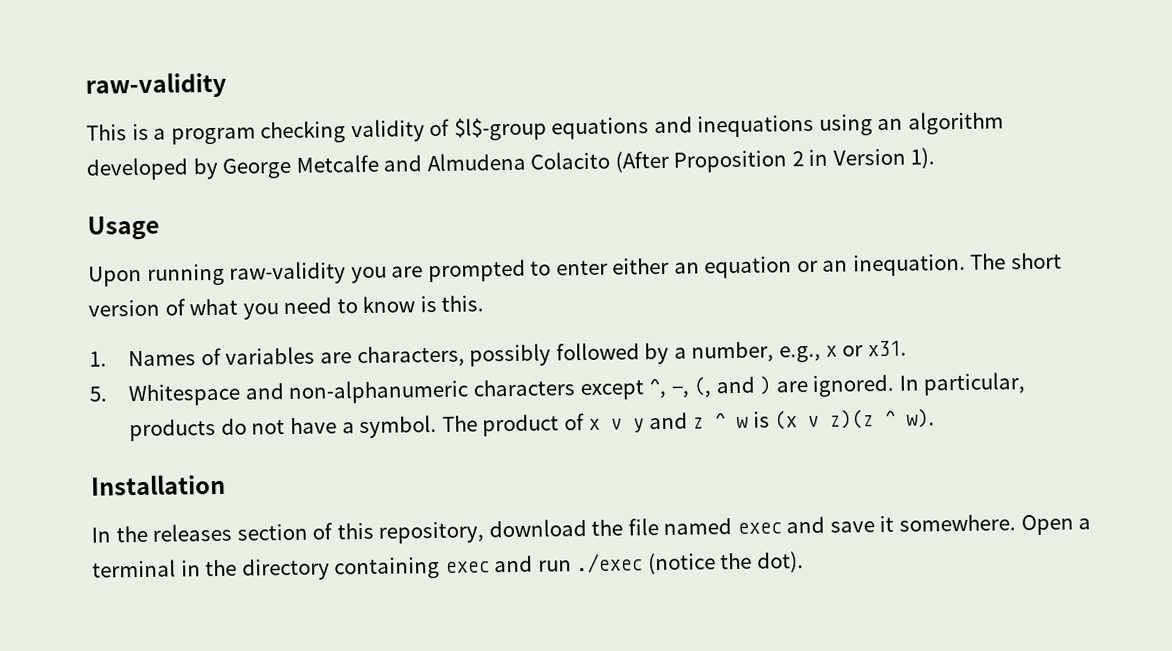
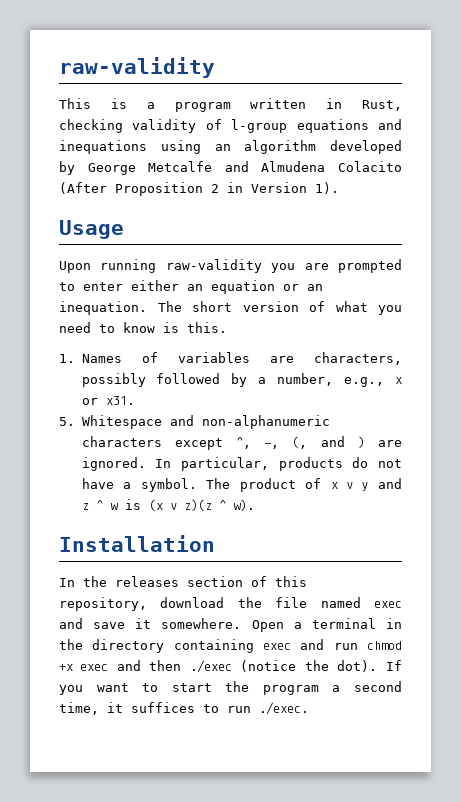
(256, 136) none -> [250,98,402,111] written in Rust,
[453,117,547,141] $l$-group -> [231,119,288,133] l-group
[576,551,804,575] ./exec (notice the dot). -> [367,641,402,650] [59,660,402,673] [59,681,402,695] [59,702,309,715] chmod +x exec and then ./exec (notice the dot). If you want to start the program a second time, it suffices to run ./exec.

